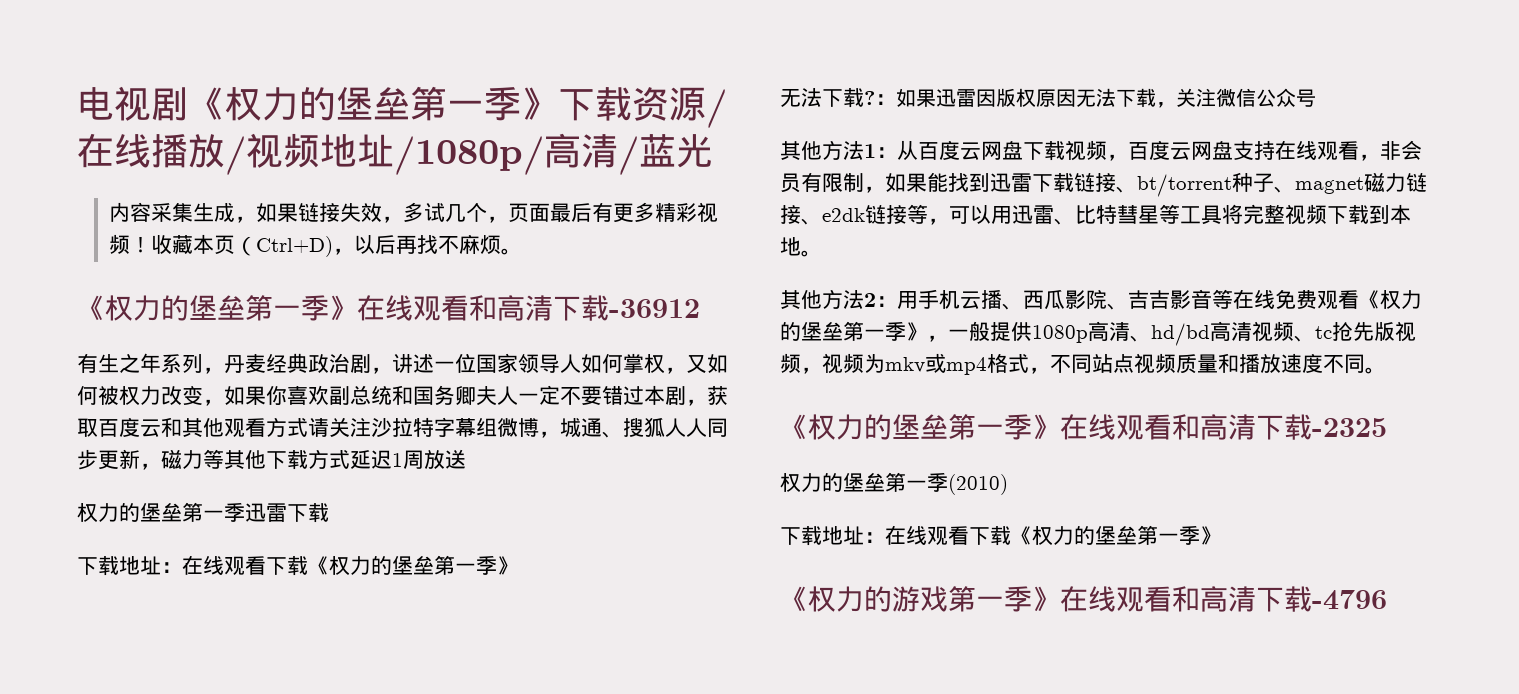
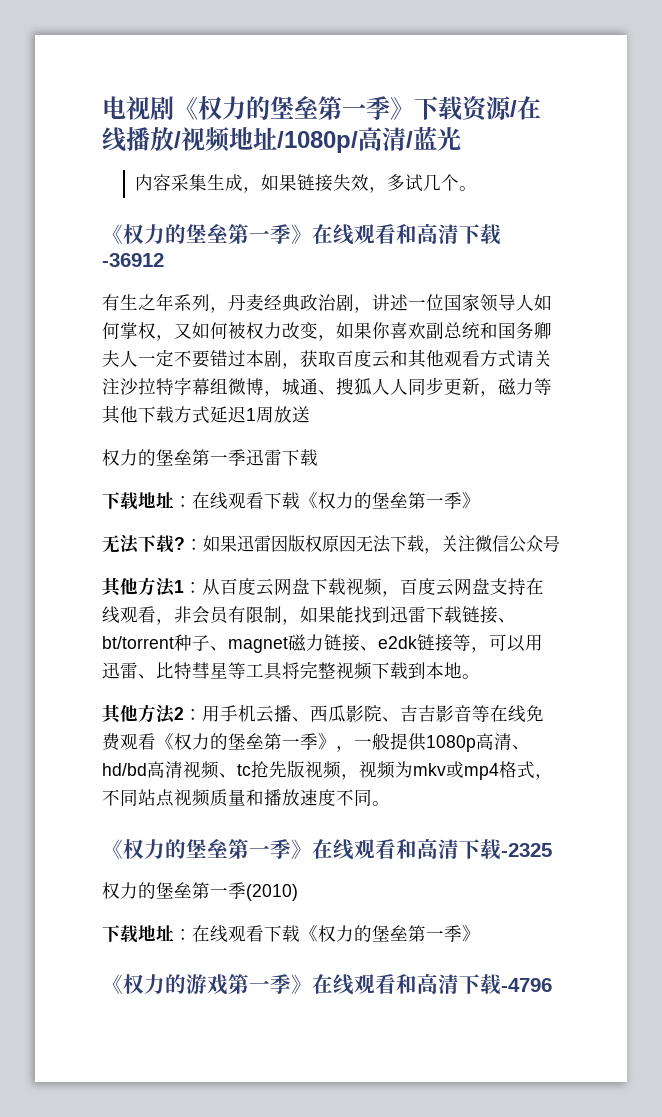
[486,202,718,223] [108,234,501,257] ，页面最后有更多精彩视频！收藏本页（Ctrl+D)，以后再找不麻烦 -> (459, 182) none

